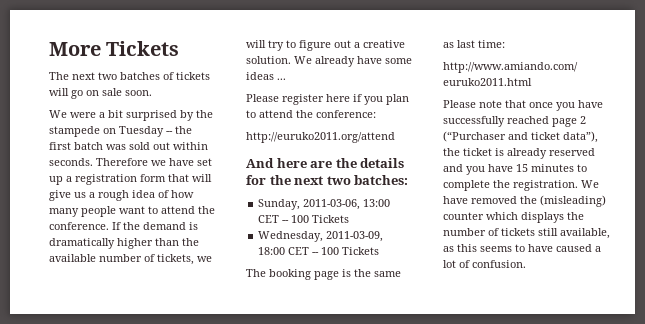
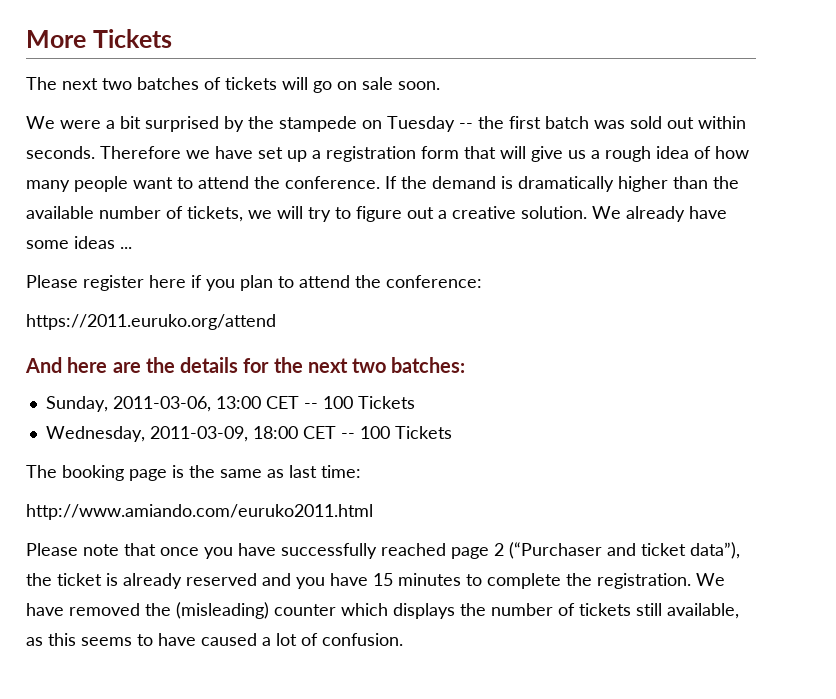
[246,132,395,143] http://euruko2011.org/attend -> [26,314,276,330] https://2011.euruko.org/attend

